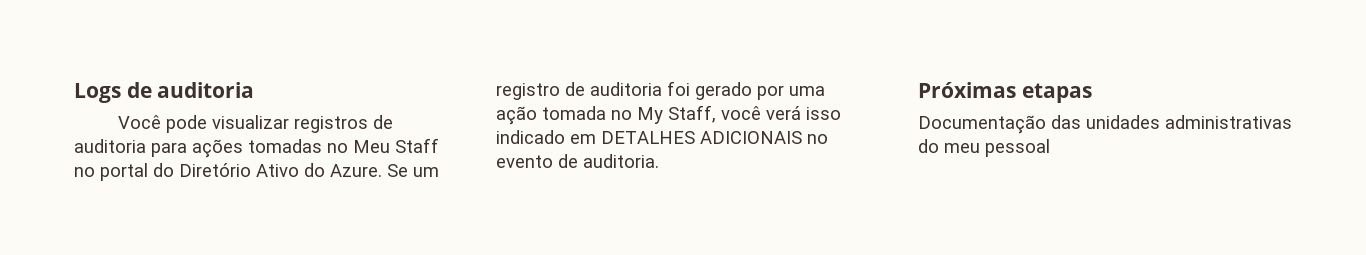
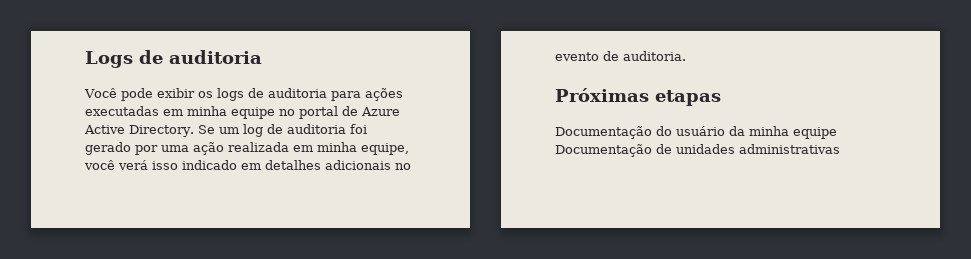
[211,115,368,133] visualizar registros -> [156,88,244,101] exibir os logs
[248,138,439,153] [74,163,382,181] tomadas no Meu Staff no portal do Diretório Ativo do Azure. -> [85,106,400,119] [84,125,194,137] executadas em minha equipe no portal de Azure Active Directory.
[496,83,560,100] registro -> [242,124,263,137] log
[542,105,716,124] tomada no My Staff, -> [228,142,409,155] realizada em minha equipe,
[601,131,802,144] DETALHES ADICIONAIS -> [265,160,391,170] detalhes adicionais
[1051,115,1292,129] [918,139,1050,157] das unidades administrativas do meu pessoal -> [656,126,837,139] [555,144,840,157] do usuário da minha equipe Documentação de unidades administrativas

